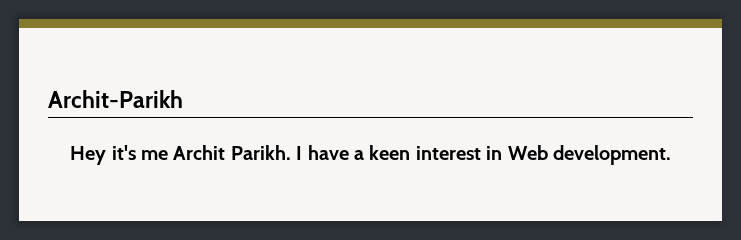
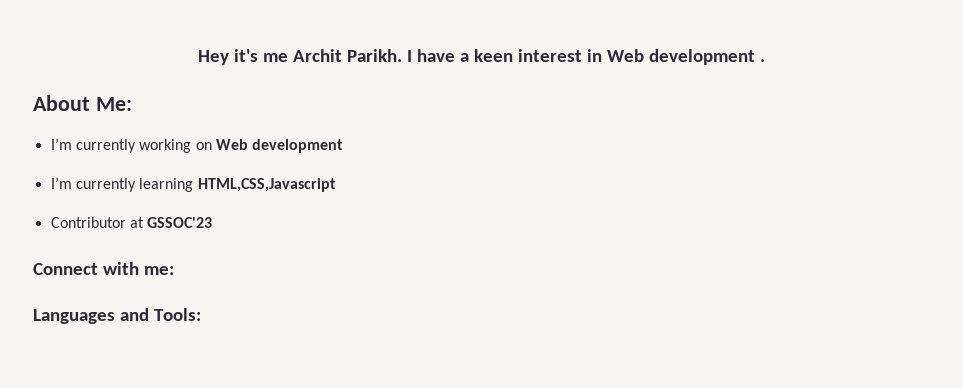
[48,90,183,108] Archit-Parikh // -> (198, 57) none
[552,145,671,165] development. -> [648,49,765,65] [33,95,132,111] [50,138,344,153] [50,177,336,192] [50,217,213,228] [33,262,174,275] [33,308,201,324] development . // About Me: // I’m currently working on Web development // I’m currently learning HTML,CSS,Javascript // Contributor at GSSOC'23 // Connect with me: // Languages and Tools:

